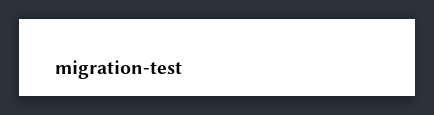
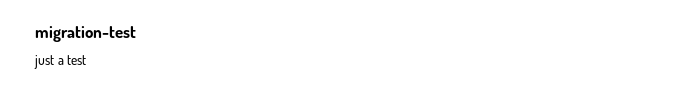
(182, 69) none -> [34,55,87,69] // just a test

